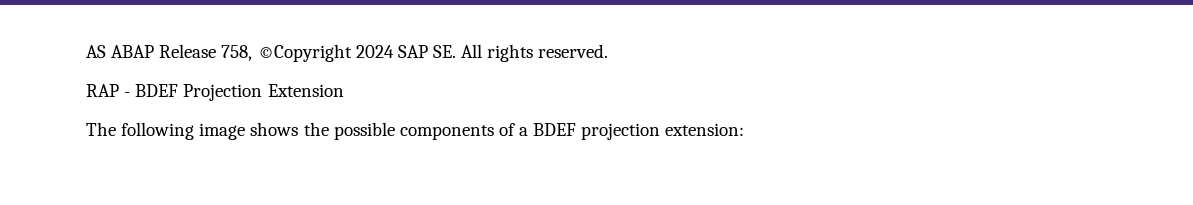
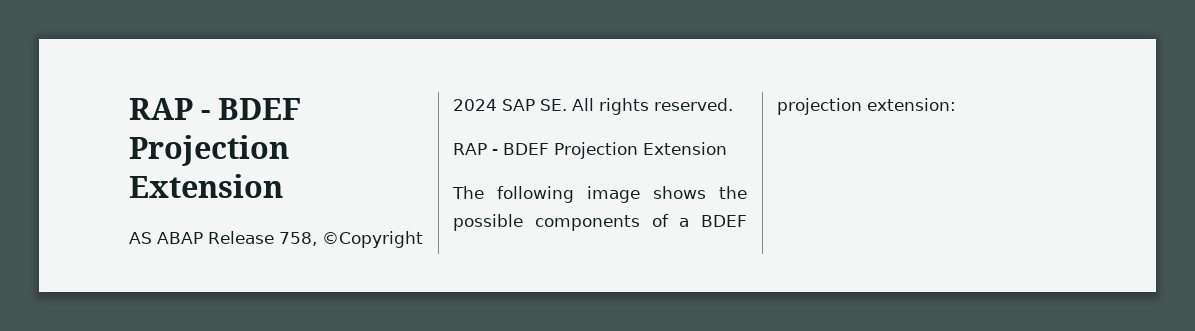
(86, 51) none -> [129,98,302,120] [129,135,289,166] [129,174,283,198] RAP - BDEF Projection Extension //

